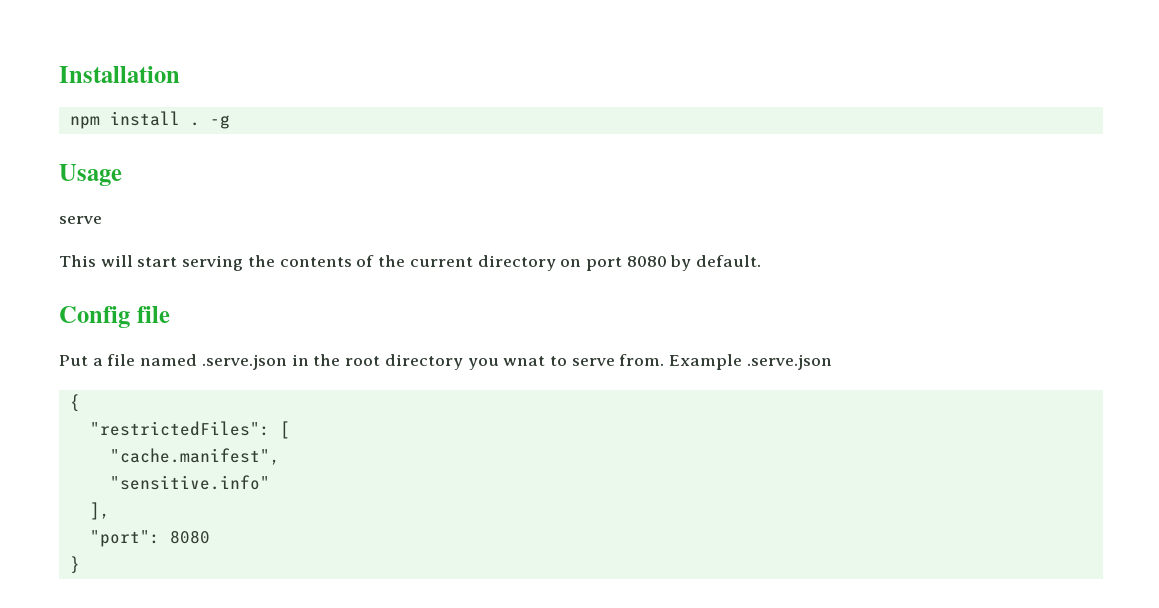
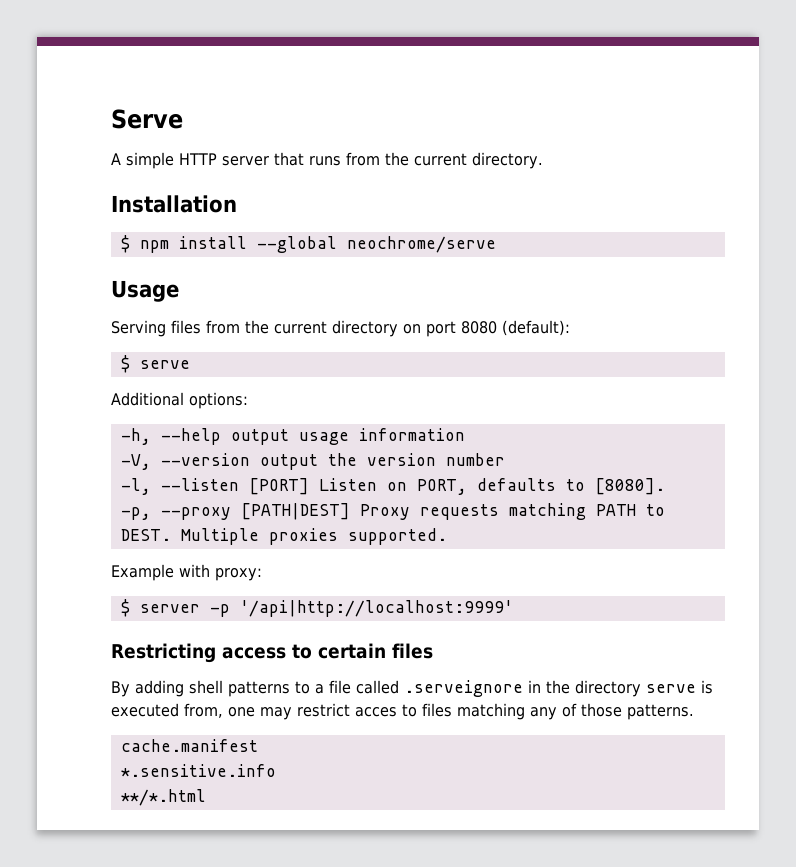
(59, 74) none -> [111,109,183,129] [111,152,543,169] Serve // A simple HTTP server that runs from the current directory. //
(180, 74) none -> [120,235,130,253] $
[189,115,230,129] . -g -> [256,236,496,253] --global neochrome/serve
[59,216,102,224] [59,255,375,271] serve // This will start serving the contents of -> [111,320,240,337] Serving files from
[670,255,762,271] [59,306,170,328] [59,354,832,370] [69,394,80,412] [89,421,290,439] [109,448,280,465] [109,475,270,490] [89,502,110,520] [89,530,210,547] [69,556,80,574] by default. // Config file // Put a file named .serve.json in the root directory you wnat to serve from. Example .serve.json // { // "restrictedFiles": [ // "cache.manifest", // "sensitive.info" // ], // "port": 8080 // } -> [502,320,570,336] [120,355,190,373] [111,392,248,409] [120,428,465,445] [120,453,505,470] [120,478,665,495] [120,503,665,520] [120,528,447,545] [111,564,262,581] [120,599,513,617] [111,643,433,663] [111,680,713,697] [111,703,694,720] [120,739,258,752] [120,764,276,777] [120,789,206,806] (default): // $ serve // Additional options: // -h, --help output usage information // -V, --version output the version number // -l, --listen [PORT] Listen on PORT, defaults to [8080]. // -p, --proxy [PATH|DEST] Proxy requests matching PATH to DEST. Multiple proxies supported. // Example with proxy: // $ server -p '/api|http://localhost:9999' // Restricting access to certain files // By adding shell patterns to a file called .serveignore in the directory serve is executed from, one may restrict acces to files matching any of those patterns. // cache.manifest // *.sensitive.info // **/*.html

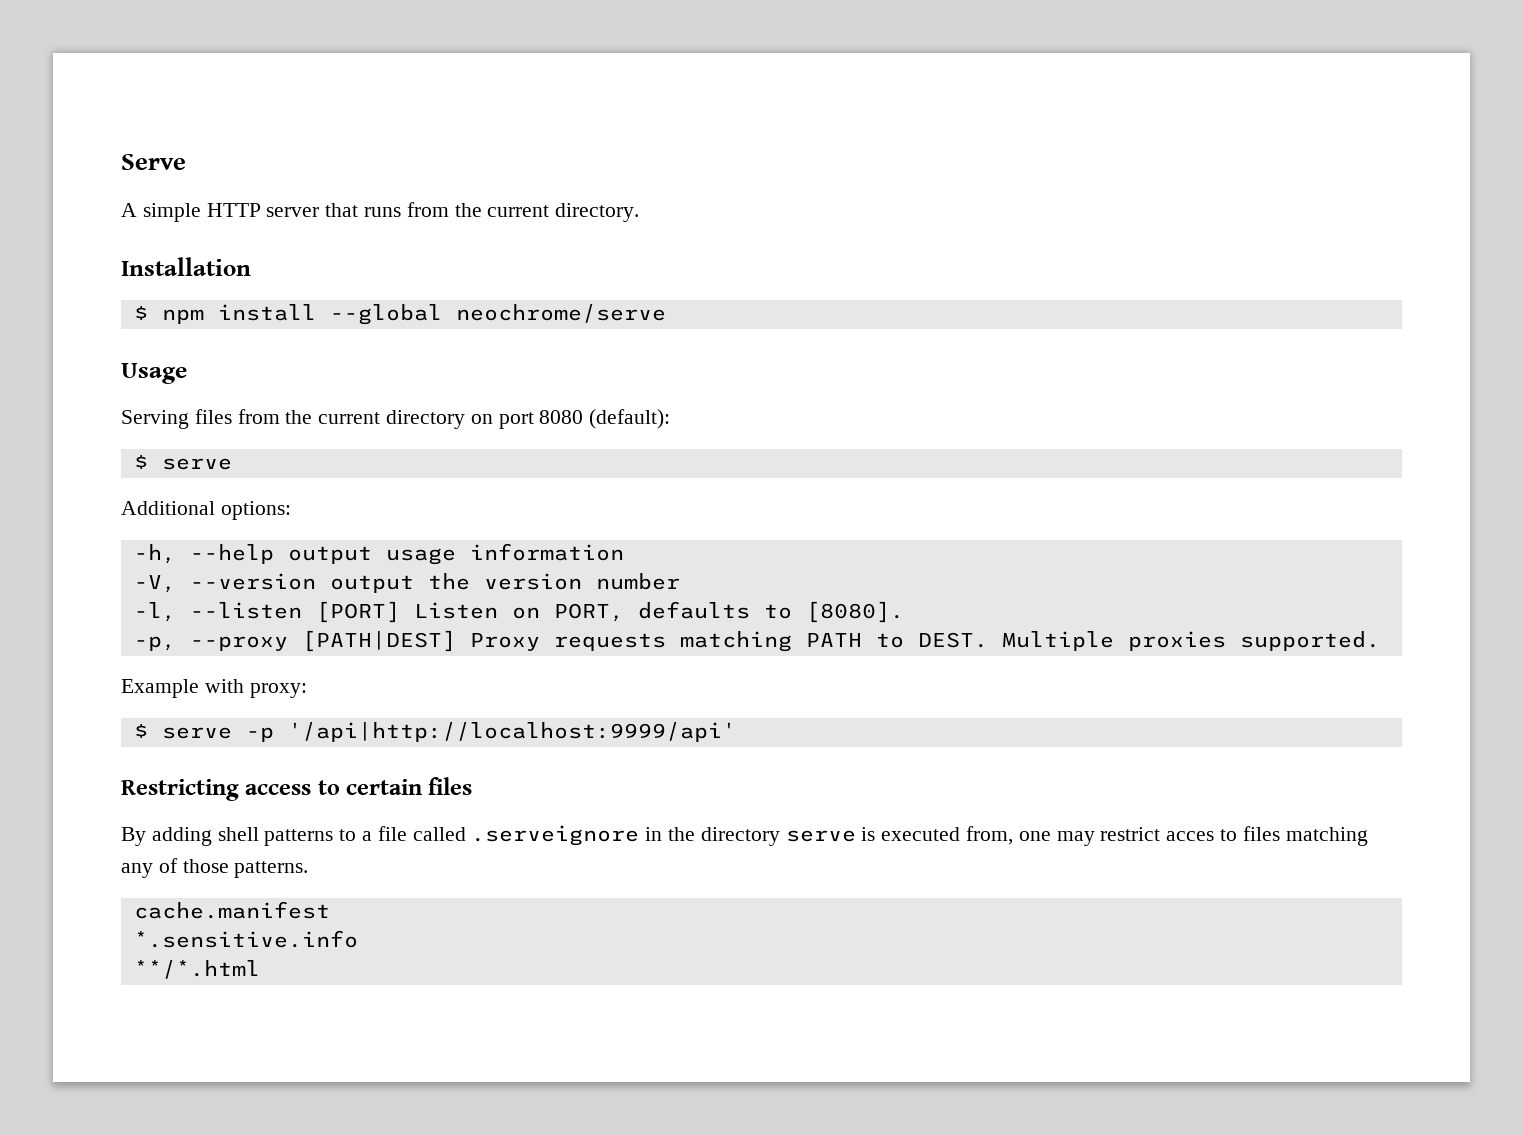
[139,600,513,617] server -p '/api|http://localhost:9999' -> [161,722,736,742] serve -p '/api|http://localhost:9999/api'

